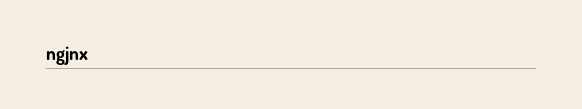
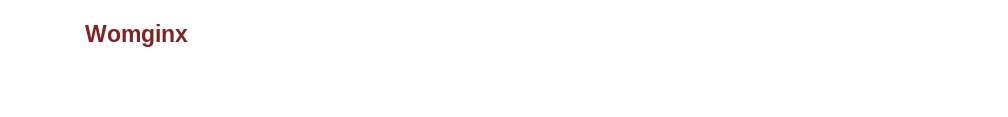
[46,46,88,65] ngjnx -> [85,24,188,47] Womginx

